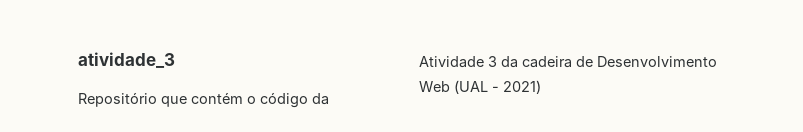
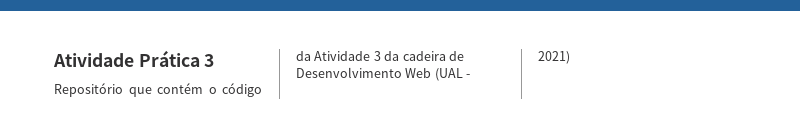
[78,52,175,68] atividade_3 -> [53,50,215,67] Atividade Prática 3

